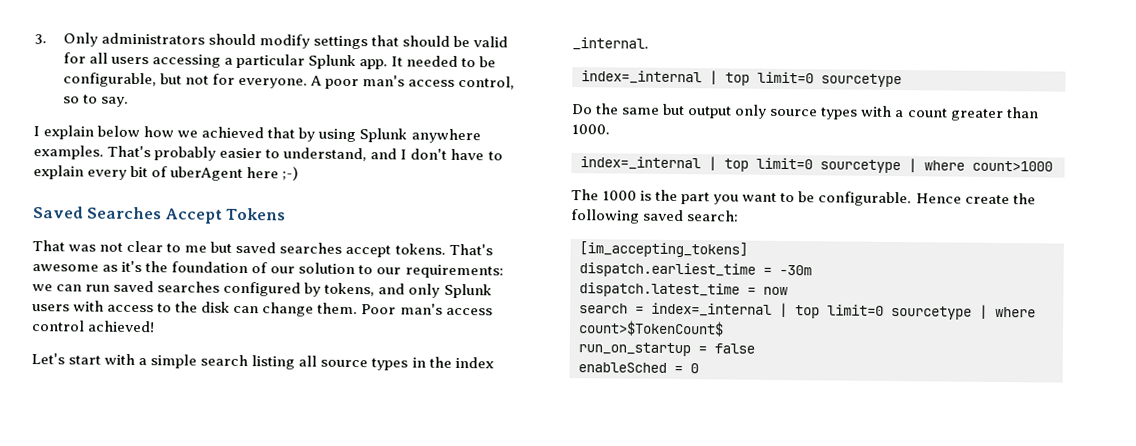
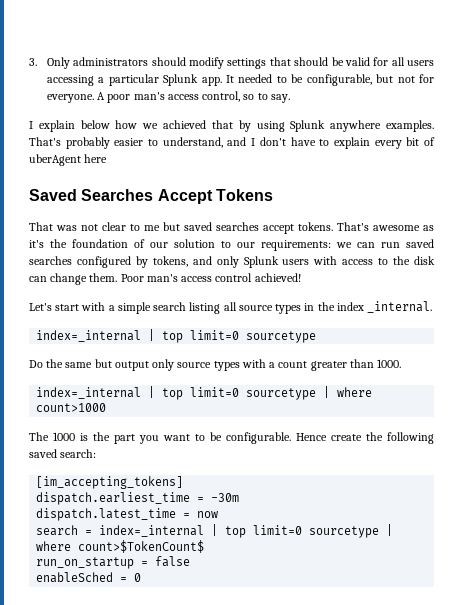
[282,166,300,181] ;-) -> (108, 158) none

